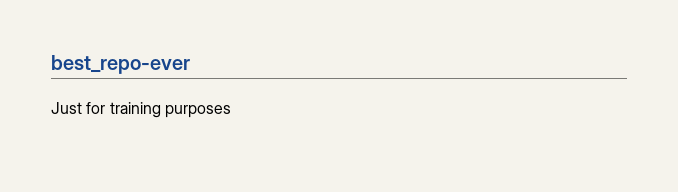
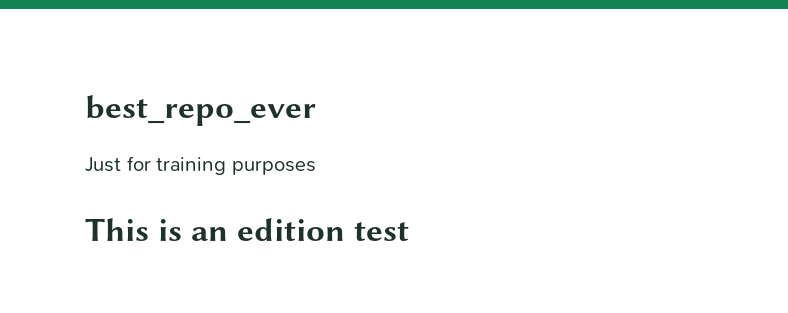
[51,55,190,74] best_repo-ever -> [85,95,316,126] best_repo_ever
(231, 111) none -> [85,218,410,241] // This is an edition test

